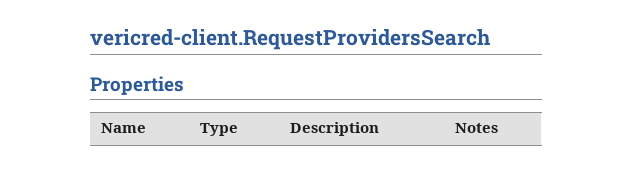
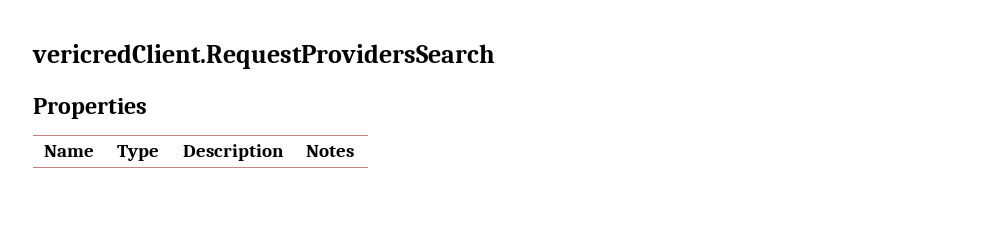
[90,29,491,50] vericred-client.RequestProvidersSearch -> [32,44,495,69] vericredClient.RequestProvidersSearch

